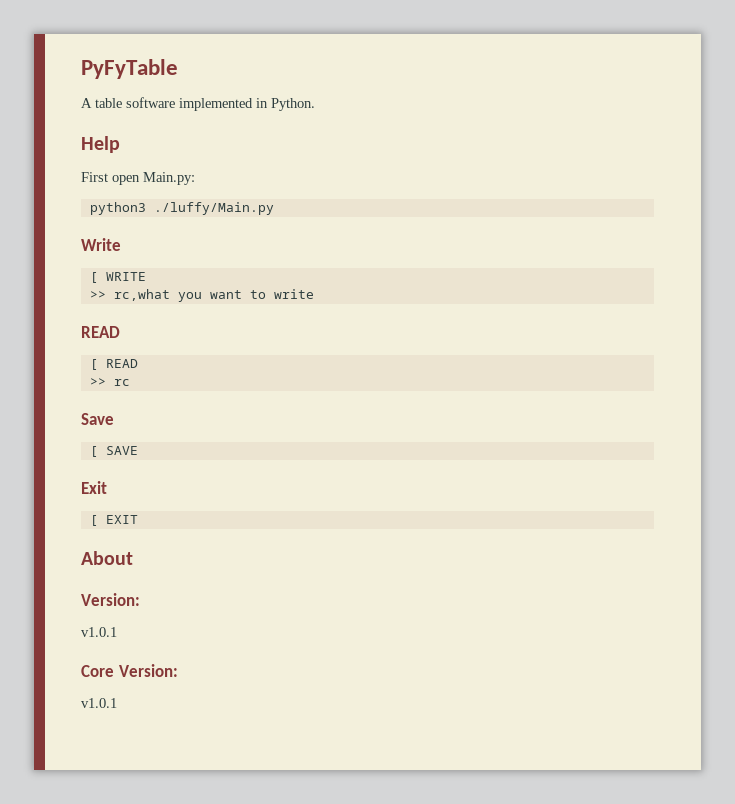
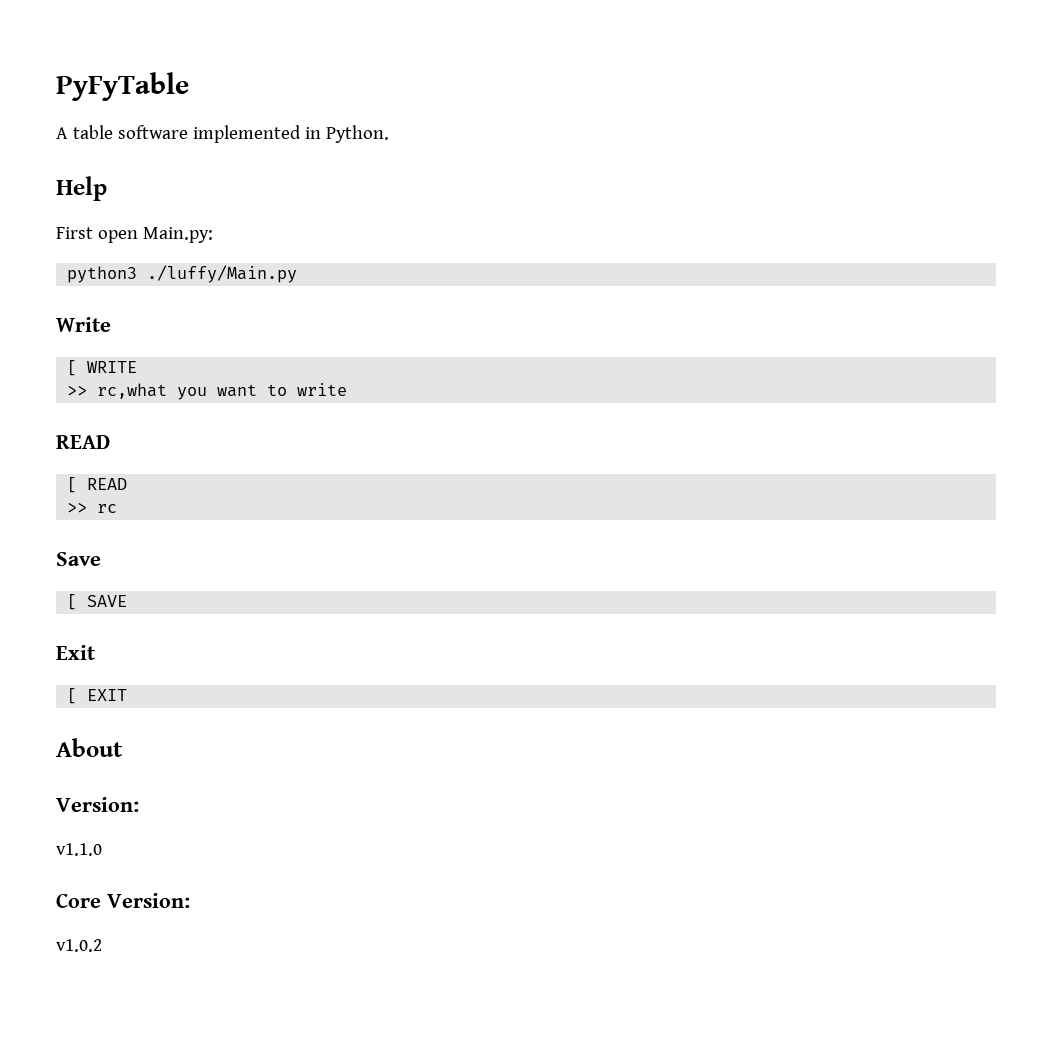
[81,627,117,637] v1.0.1 -> [56,843,102,856] v1.1.0
[81,698,117,708] v1.0.1 -> [56,939,102,952] v1.0.2

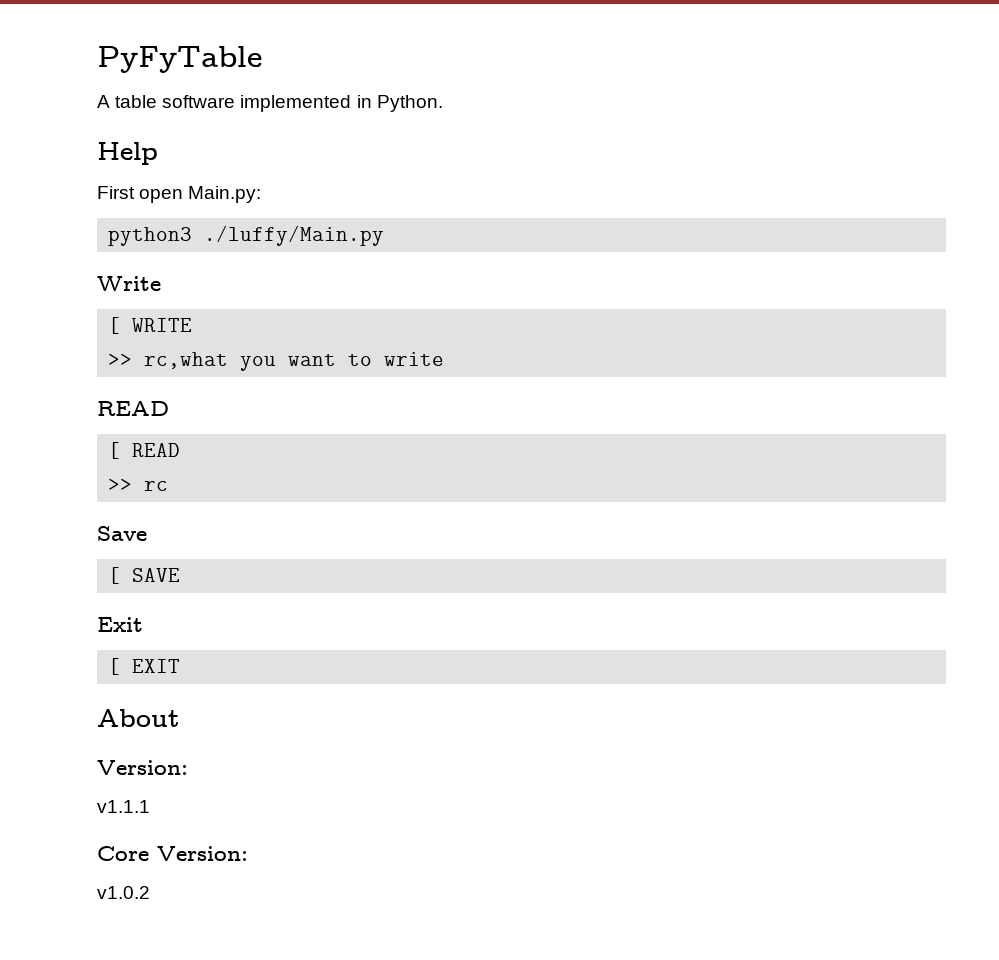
[56,843,102,856] v1.1.0 -> [97,800,150,813] v1.1.1

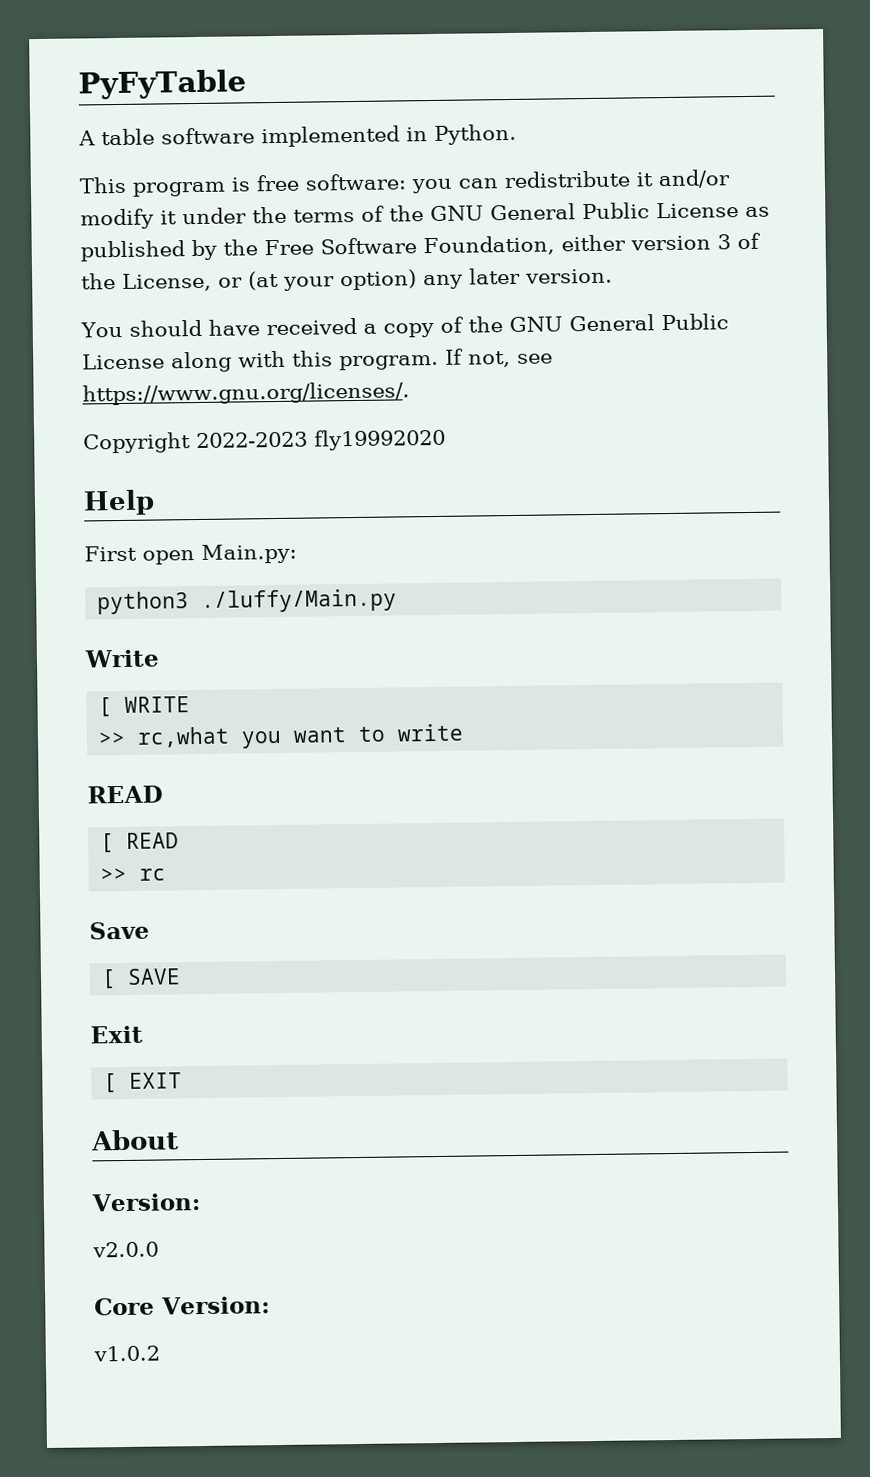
(443, 103) none -> [79,169,731,197] [80,202,770,230] [80,232,761,262] [81,267,613,292] [80,313,729,338] [82,348,553,373] [82,381,410,406] [83,428,446,454] // This program is free software: you can redistribute it and/or modify it under the terms of the GNU General Public License as published by the Free Software Foundation, either version 3 of the License, or (at your option) any later version. // You should have received a copy of the GNU General Public License along with this program. If not, see https://www.gnu.org/licenses/. // Copyright 2022-2023 fly19992020
[97,800,150,813] v1.1.1 -> [92,1241,159,1258] v2.0.0

